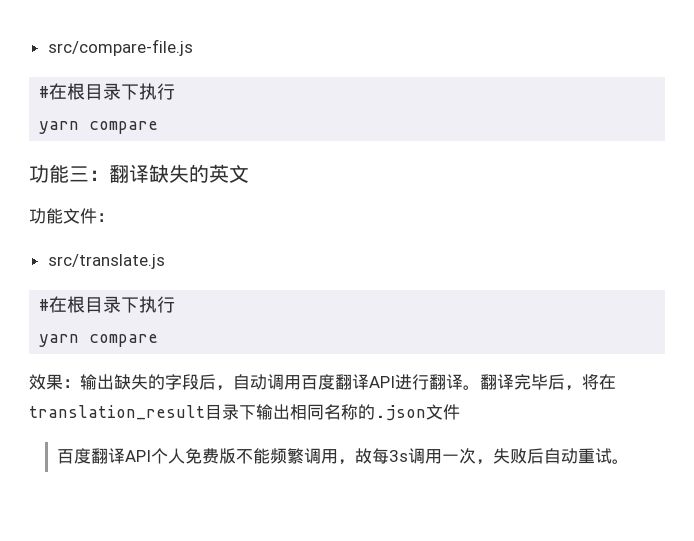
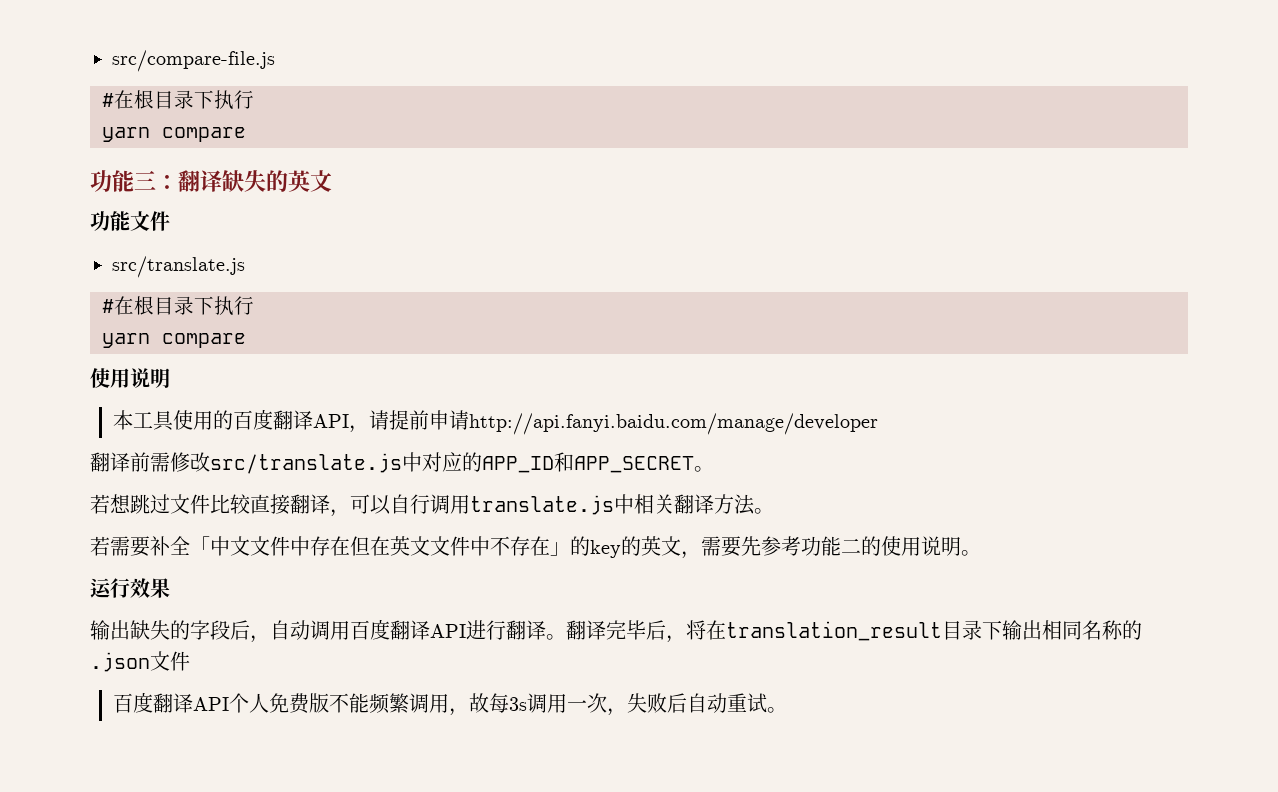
[97,213,114,222] ： -> (170, 221) none
(159, 340) none -> [90,368,170,388] [112,409,878,435] [90,452,714,474] [90,494,774,517] [90,536,981,559] [90,578,130,598] 使用说明 // 本工具使用的百度翻译API，请提前申请http://api.fanyi.baidu.com/manage/developer // 翻译前需修改src/translate.js中对应的APP_ID和APP_SECRET。 // 若想跳过文件比较直接翻译，可以自行调用translate.js中相关翻译方法。 // 若需要补全「中文文件中存在但在英文文件中不存在」的key的英文，需要先参考功能二的使用说明。 // 运行
[63,379,80,388] ： -> (170, 588) //

